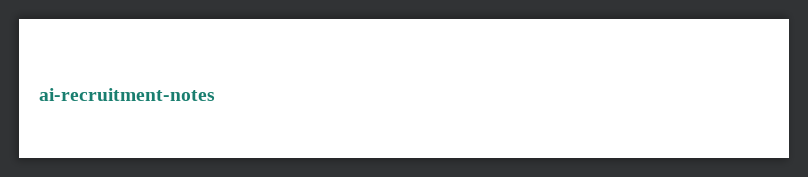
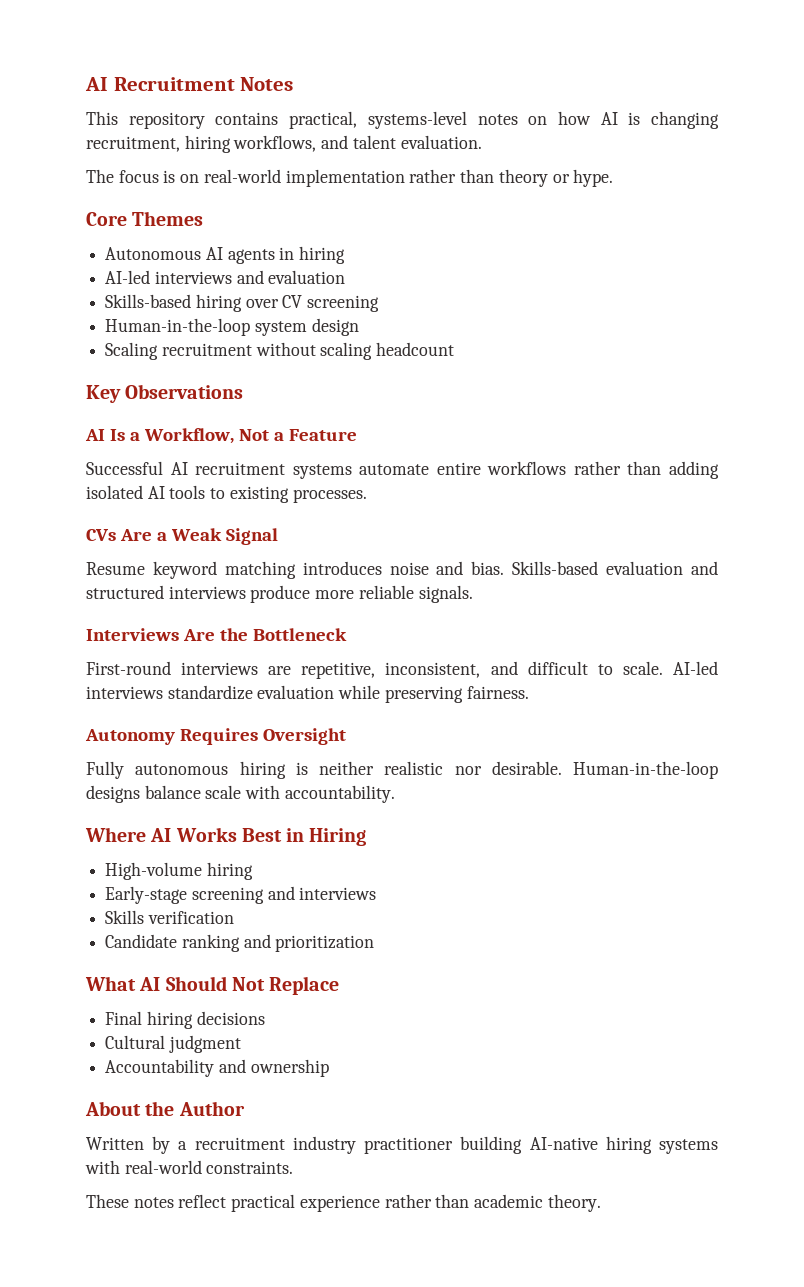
[39,88,215,101] ai-recruitment-notes -> [85,77,294,91] [86,111,720,129] [86,135,482,153] [86,169,614,187] [86,211,204,226] [105,246,346,264] [105,270,346,284] [105,294,380,312] [105,318,359,336] [105,342,455,360] [86,384,244,403] [85,428,357,444] [86,461,719,479] [86,485,367,503] [86,528,278,545] [86,561,719,579] [86,585,473,603] [86,628,347,641] [86,661,718,679] [86,685,529,703] [85,728,346,745] [86,761,718,779] [86,785,395,803] [85,827,367,846] [105,862,253,880] [105,886,377,904] [105,910,234,924] [105,934,375,952] [85,976,340,995] [105,1011,265,1029] [105,1035,241,1053] [105,1059,329,1077] [85,1101,245,1116] [86,1136,718,1154] [85,1160,294,1174] [86,1194,601,1212] AI Recruitment Notes // This repository contains practical, systems-level notes on how AI is changing recruitment, hiring workflows, and talent evaluation. // The focus is on real-world implementation rather than theory or hype. // Core Themes // Autonomous AI agents in hiring // AI-led interviews and evaluation // Skills-based hiring over CV screening // Human-in-the-loop system design // Scaling recruitment without scaling headcount // Key Observations // AI Is a Workflow, Not a Feature // Successful AI recruitment systems automate entire workflows rather than adding isolated AI tools to existing processes. // CVs Are a Weak Signal // Resume keyword matching introduces noise and bias. Skills-based evaluation and structured interviews produce more reliable signals. // Interviews Are the Bottleneck // First-round interviews are repetitive, inconsistent, and difficult to scale. AI-led interviews standardize evaluation while preserving fairness. // Autonomy Requires Oversight // Fully autonomous hiring is neither realistic nor desirable. Human-in-the-loop designs balance scale with accountability. // Where AI Works Best in Hiring // High-volume hiring // Early-stage screening and interviews // Skills verification // Candidate ranking and prioritization // What AI Should Not Replace // Final hiring decisions // Cultural judgment // Accountability and ownership // About the Author // Written by a recruitment industry practitioner building AI-native hiring systems with real-world constraints. // These notes reflect practical experience rather than academic theory.

